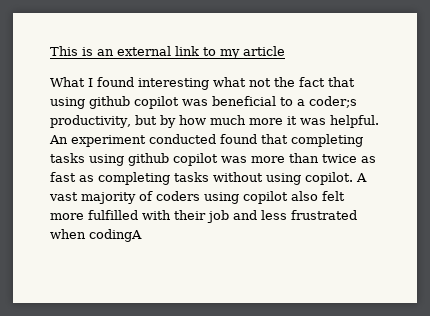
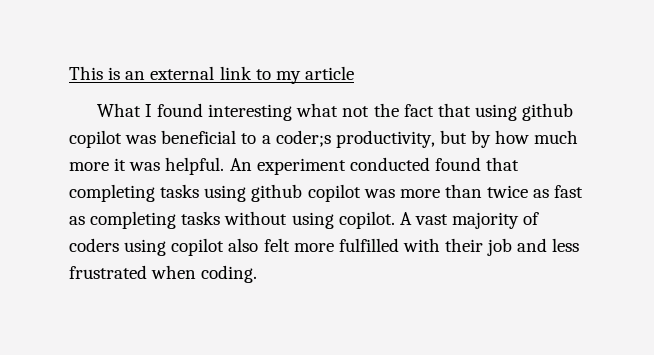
[89,229,142,242] codingA -> [201,265,258,283] coding.

